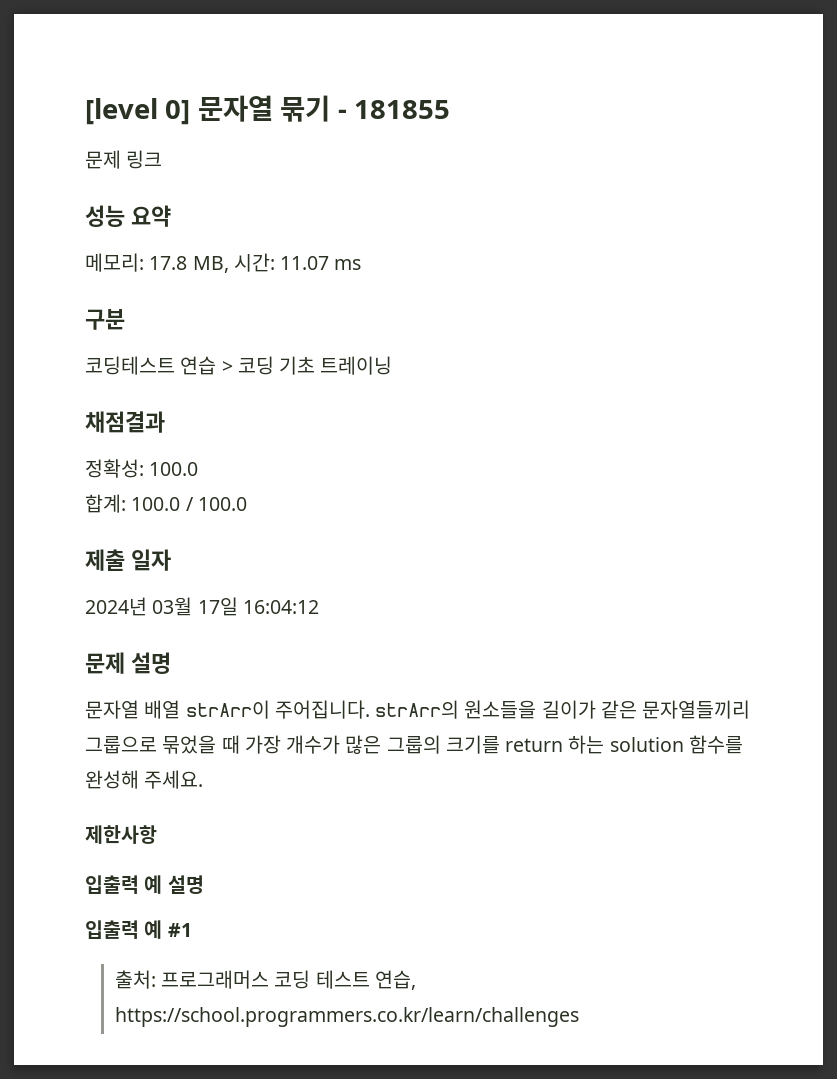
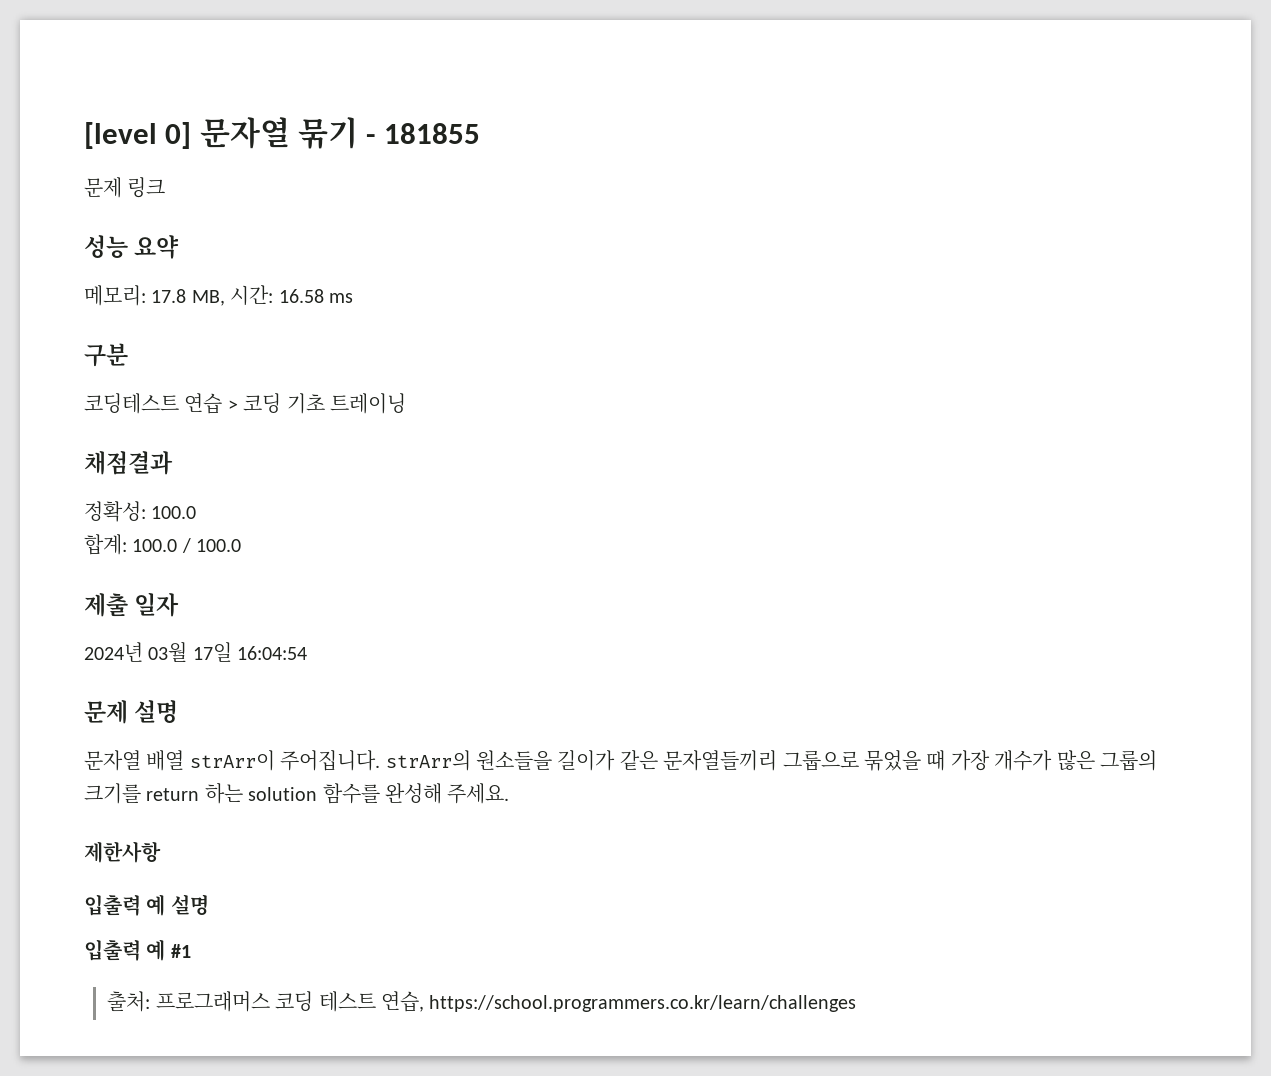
[280,256,330,270] 11.07 -> [278,289,324,303] 16.58
[242,600,319,614] 16:04:12 -> [237,646,308,660] 16:04:54

